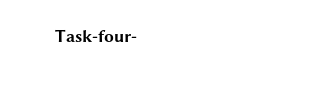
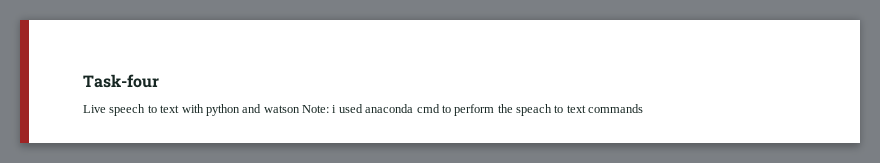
[55,29,137,42] Task-four- -> [83,74,159,88] [83,104,644,116] Task-four // Live speech to text with python and watson Note: i used anaconda cmd to perform the speach to text commands

